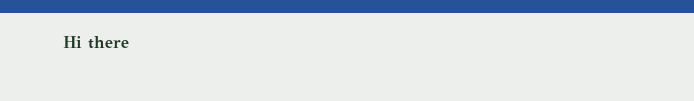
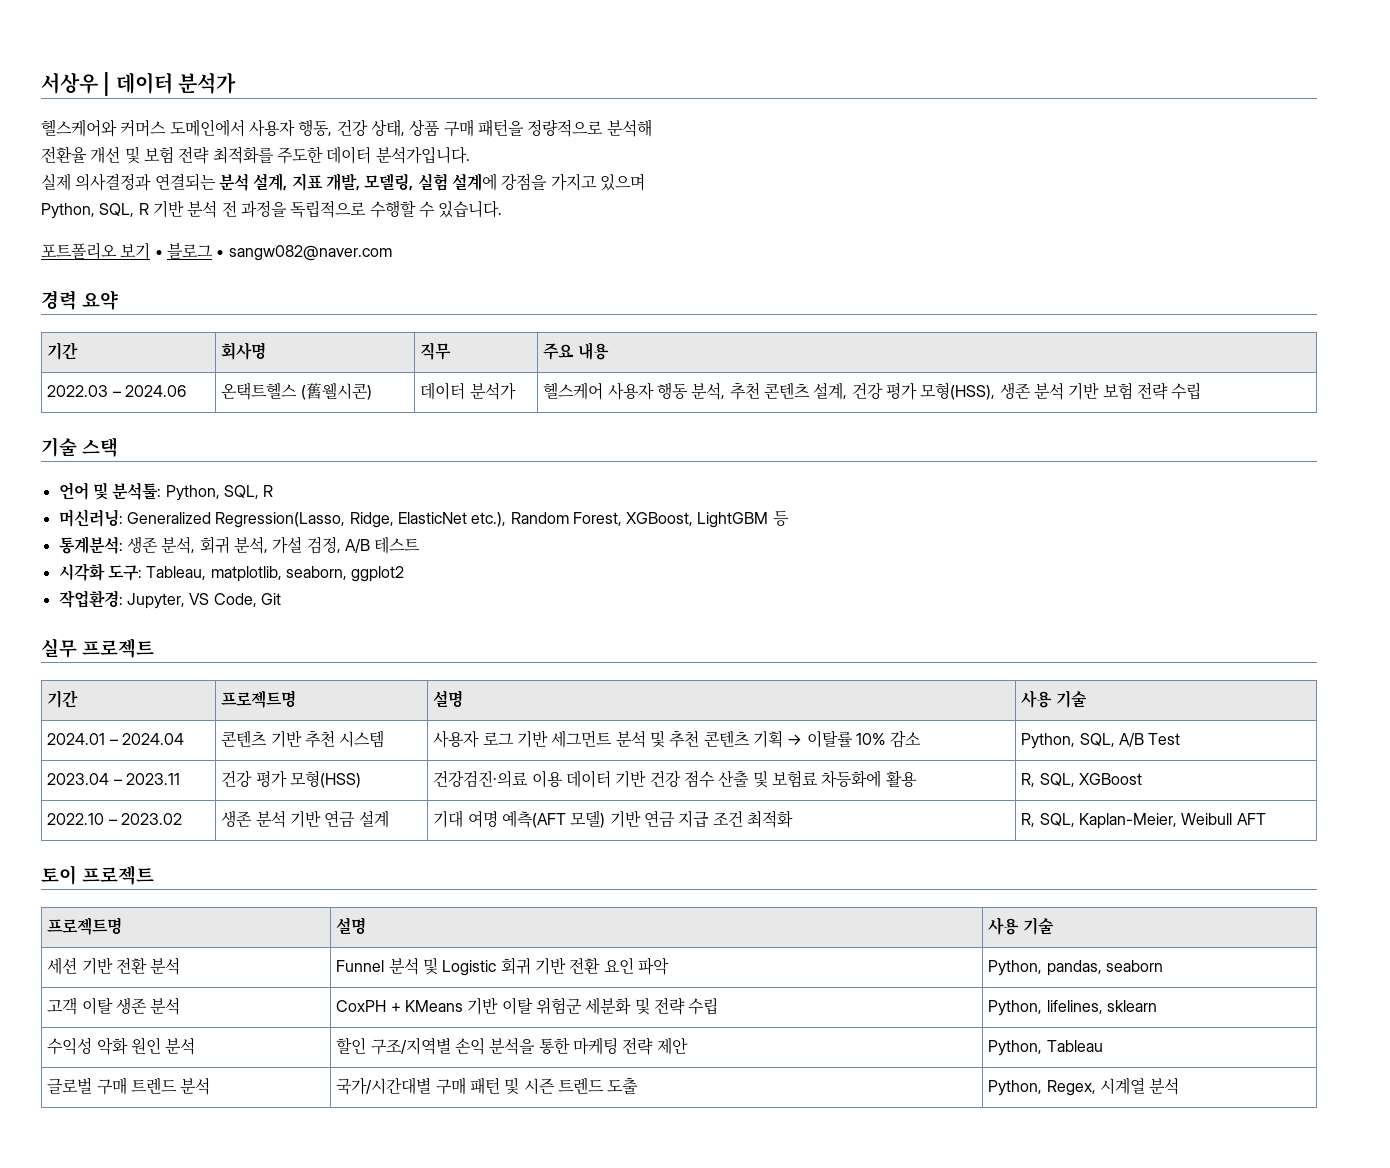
[63,36,129,49] Hi there -> [41,72,237,96] [41,119,652,137] [41,146,470,164] [41,173,645,191] [41,200,503,219] [41,242,392,261] [41,290,118,310] [47,342,79,360] [221,342,267,360] [420,342,452,360] [543,342,609,360] [47,385,187,397] [221,382,372,400] [420,382,516,400] [543,382,1202,400] [41,437,118,457] [58,482,274,501] [58,509,789,528] [58,536,421,554] [58,563,405,582] [58,590,281,609] [41,638,154,658] [47,690,79,708] [221,690,297,708] [433,690,464,707] [1021,690,1087,708] [47,733,185,745] [221,730,385,748] [433,730,922,748] [1021,733,1181,749] [47,773,181,785] [221,770,362,788] [433,770,917,788] [1021,773,1143,787] [47,813,183,825] [221,810,389,828] [433,810,793,828] [1021,813,1266,829] [41,865,154,885] [47,917,123,935] [336,917,367,934] [988,917,1054,935] [47,957,181,975] [336,957,669,976] [988,960,1164,976] [47,997,181,1015] [336,997,719,1015] [988,1000,1158,1016] [47,1037,196,1055] [336,1037,688,1055] [988,1040,1103,1056] [47,1077,211,1095] [336,1077,639,1095] [988,1077,1180,1096] 서상우 | 데이터 분석가 // 헬스케어와 커머스 도메인에서 사용자 행동, 건강 상태, 상품 구매 패턴을 정량적으로 분석해 // 전환율 개선 및 보험 전략 최적화를 주도한 데이터 분석가입니다. // 실제 의사결정과 연결되는 분석 설계, 지표 개발, 모델링, 실험 설계에 강점을 가지고 있으며 // Python, SQL, R 기반 분석 전 과정을 독립적으로 수행할 수 있습니다. // 포트폴리오 보기 • 블로그 • sangw082@naver.com // 경력 요약 // 기간 | 회사명 | 직무 | 주요 내용 // 2022.03 – 2024.06 | 온택트헬스 (舊웰시콘) | 데이터 분석가 | 헬스케어 사용자 행동 분석, 추천 콘텐츠 설계, 건강 평가 모형(HSS), 생존 분석 기반 보험 전략 수립 // 기술 스택 // 언어 및 분석툴: Python, SQL, R // 머신러닝: Generalized Regression(Lasso, Ridge, ElasticNet etc.), Random Forest, XGBoost, LightGBM 등 // 통계분석: 생존 분석, 회귀 분석, 가설 검정, A/B 테스트 // 시각화 도구: Tableau, matplotlib, seaborn, ggplot2 // 작업환경: Jupyter, VS Code, Git // 실무 프로젝트 // 기간 | 프로젝트명 | 설명 | 사용 기술 // 2024.01 – 2024.04 | 콘텐츠 기반 추천 시스템 | 사용자 로그 기반 세그먼트 분석 및 추천 콘텐츠 기획 → 이탈률 10% 감소 | Python, SQL, A/B Test // 2023.04 – 2023.11 | 건강 평가 모형(HSS) | 건강검진·의료 이용 데이터 기반 건강 점수 산출 및 보험료 차등화에 활용 | R, SQL, XGBoost // 2022.10 – 2023.02 | 생존 분석 기반 연금 설계 | 기대 여명 예측(AFT 모델) 기반 연금 지급 조건 최적화 | R, SQL, Kaplan-Meier, Weibull AFT // 토이 프로젝트 // 프로젝트명 | 설명 | 사용 기술 // 세션 기반 전환 분석 | Funnel 분석 및 Logistic 회귀 기반 전환 요인 파악 | Python, pandas, seaborn // 고객 이탈 생존 분석 | CoxPH + KMeans 기반 이탈 위험군 세분화 및 전략 수립 | Python, lifelines, sklearn // 수익성 악화 원인 분석 | 할인 구조/지역별 손익 분석을 통한 마케팅 전략 제안 | Python, Tableau // 글로벌 구매 트렌드 분석 | 국가/시간대별 구매 패턴 및 시즌 트렌드 도출 | Python, Regex, 시계열 분석

